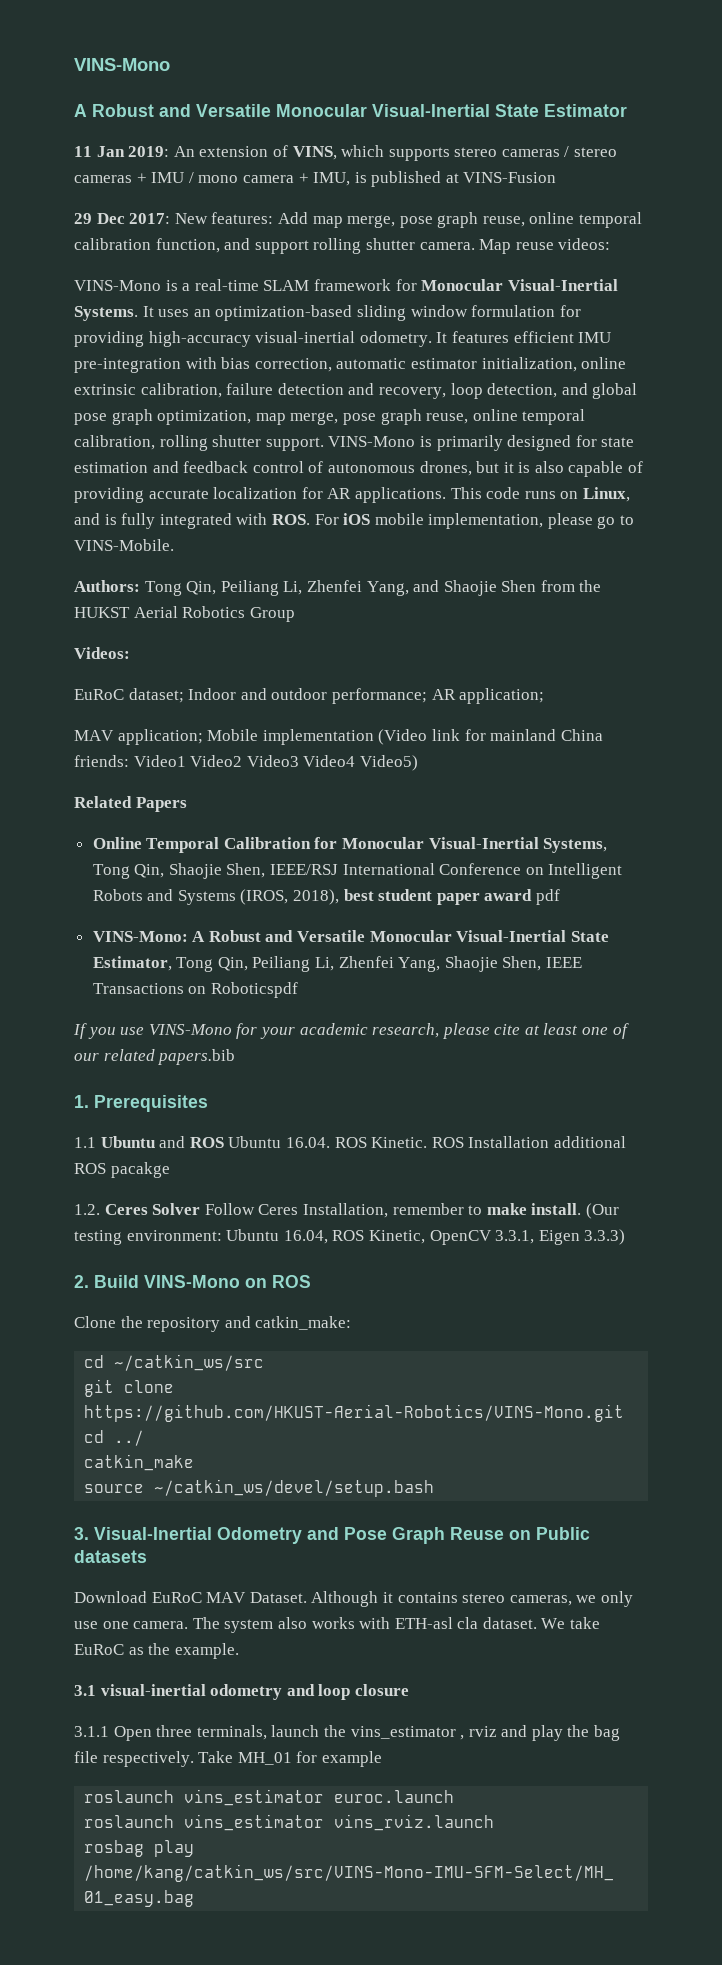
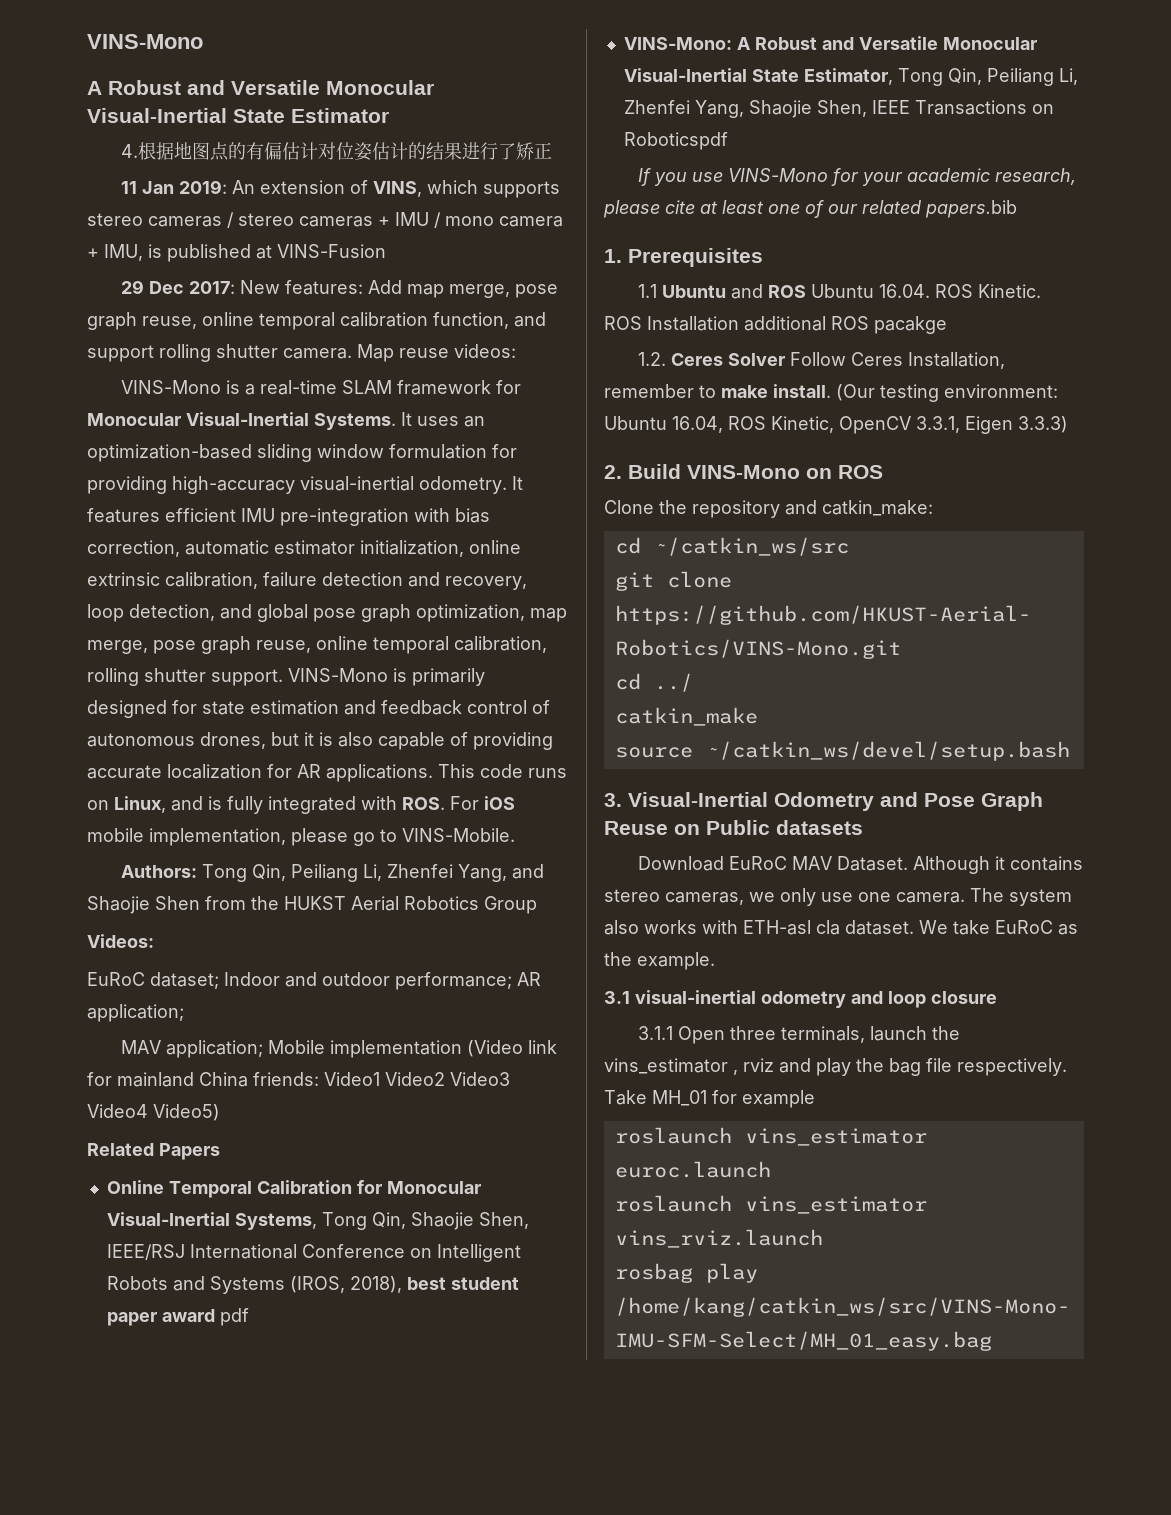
(627, 110) none -> [121,142,553,161] // 4.根据地图点的有偏估计对位姿估计的结果进行了矫正

